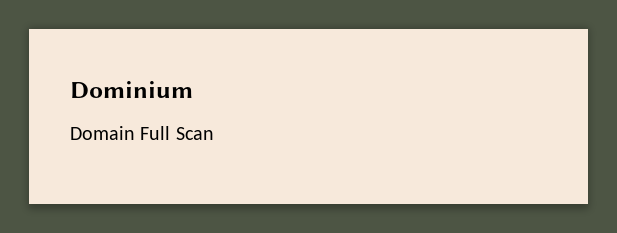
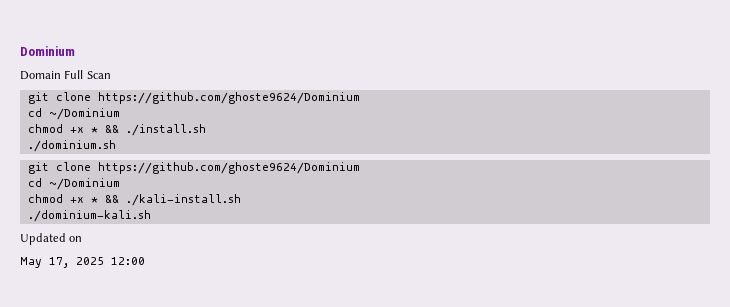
(214, 133) none -> [27,92,360,104] [27,108,120,120] [27,124,206,136] [27,140,116,152] [27,162,360,174] [27,178,120,190] [27,194,241,206] [27,210,151,222] [20,233,83,245] [20,257,145,268] // git clone https://github.com/ghoste9624/Dominium // cd ~/Dominium // chmod +x * && ./install.sh // ./dominium.sh // git clone https://github.com/ghoste9624/Dominium // cd ~/Dominium // chmod +x * && ./kali-install.sh // ./dominium-kali.sh // Updated on // May 17, 2025 12:00

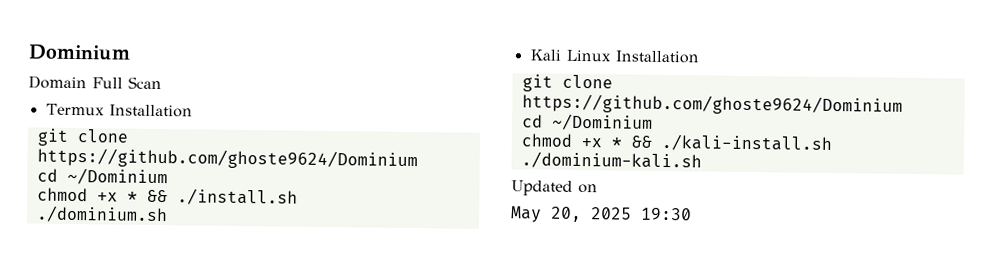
(111, 75) none -> [45,103,193,118] // Termux Installation
(116, 146) none -> [529,49,700,64] // Kali Linux Installation
[49,257,145,268] 17, 2025 12:00 -> [550,206,692,223] 20, 2025 19:30

